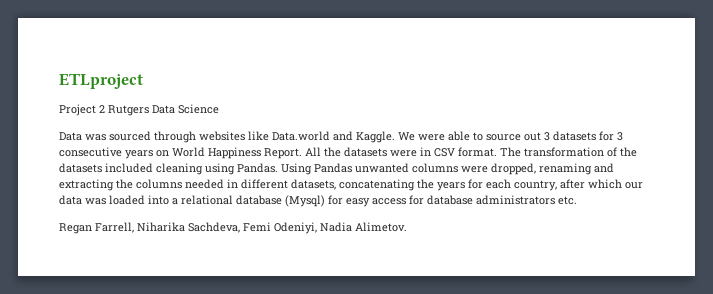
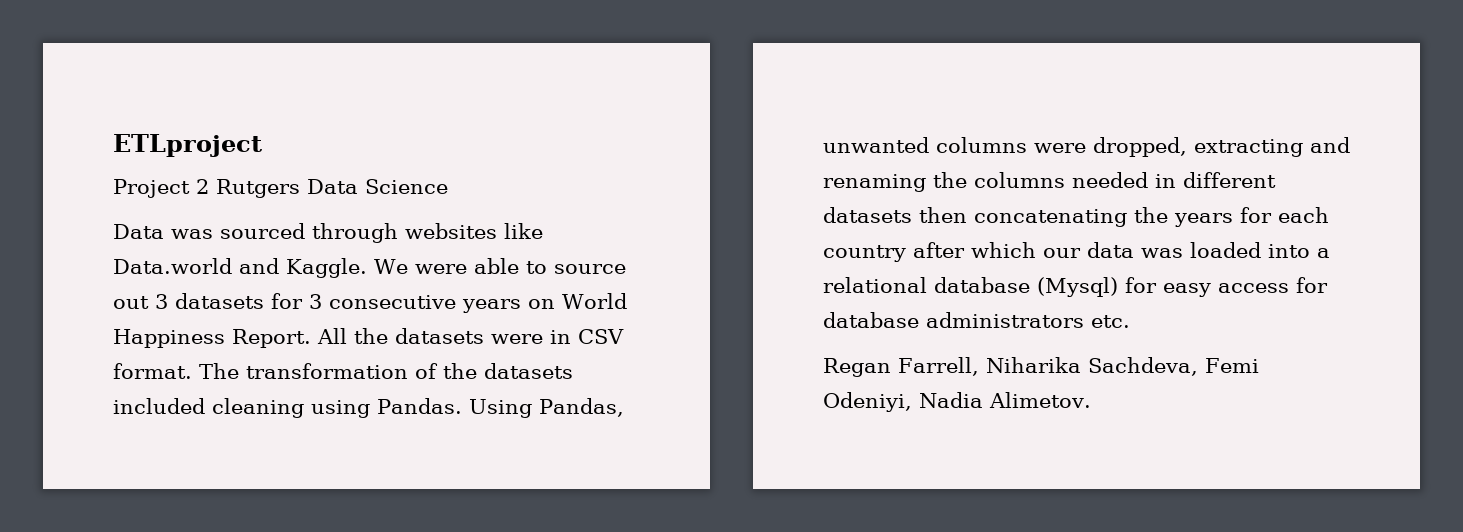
[314,163,352,173] Pandas -> [538,398,624,417] Pandas,
[539,163,614,175] [59,179,114,191] renaming and extracting -> [1194,137,1350,157] [823,174,926,192] extracting and renaming
[291,179,336,190] datasets, -> [823,207,967,223] datasets then
[514,180,557,191] country, -> [823,245,906,262] country

